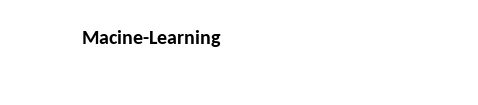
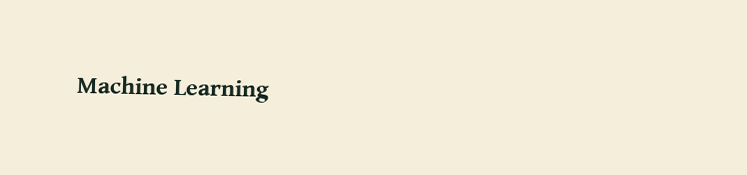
[82,30,221,47] Macine-Learning -> [76,74,271,103] Machine Learning

